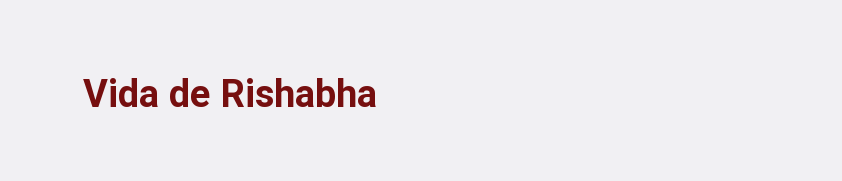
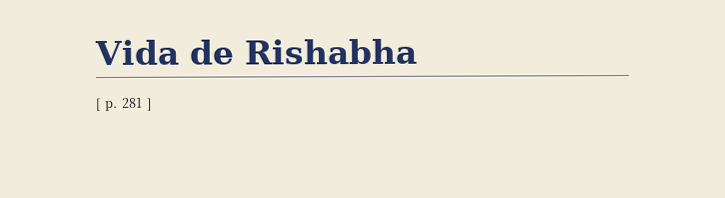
(377, 92) none -> [95,97,152,112] // [ p. 281 ]

